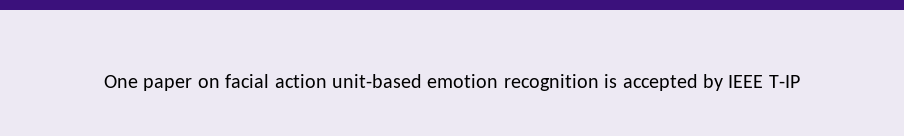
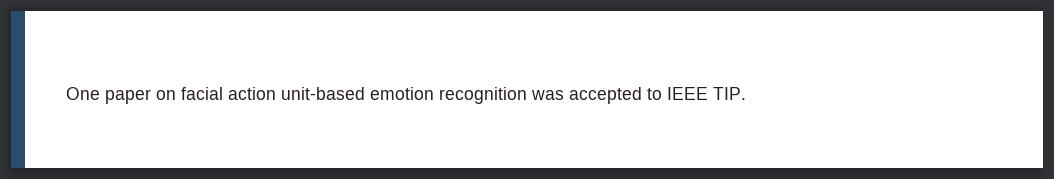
[604,74,800,91] is accepted by IEEE T-IP -> [531,87,746,104] was accepted to IEEE TIP.

